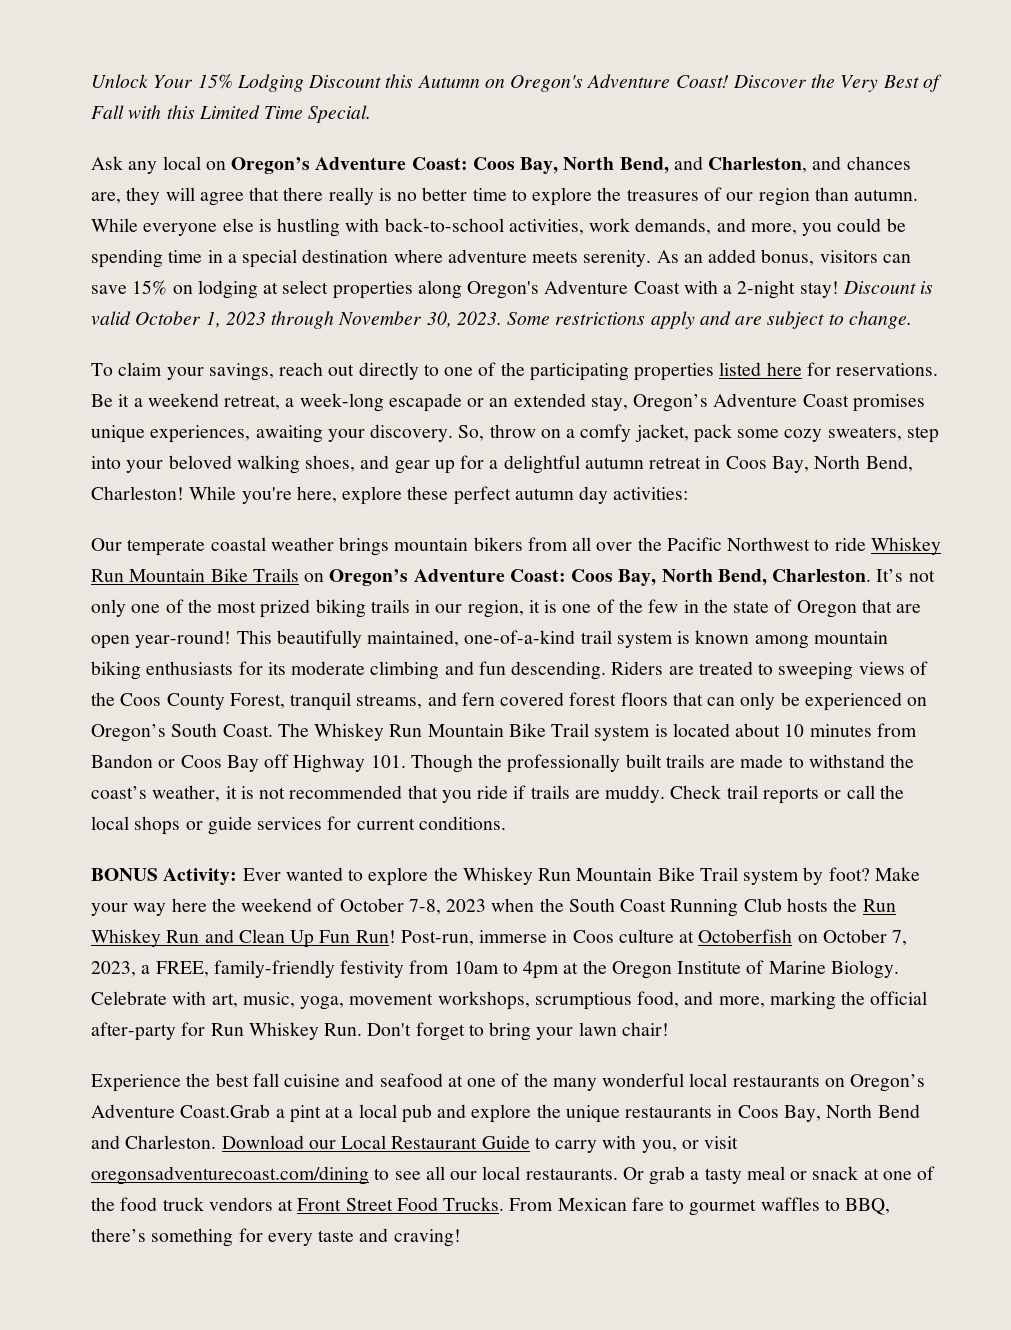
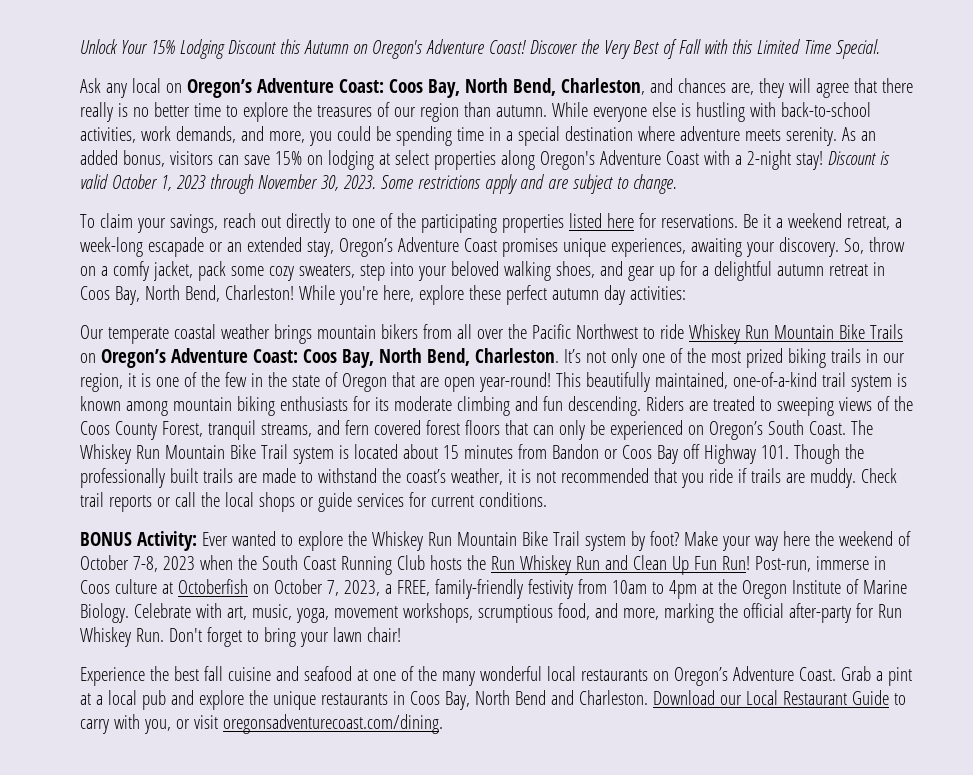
[673,156,703,170] and -> (556, 87) none
[784,724,805,737] 10 -> [442,445,459,459] 15
[180,1104,271,1118] Coast.Grab -> [798,666,871,681] Coast. Grab
[91,1166,936,1185] [91,1197,891,1216] [91,1228,461,1247] oregonsadventurecoast.com/dining to see all our local restaurants. Or grab a tasty meal or snack at one of the food truck vendors at Front Street Food Trucks. From Mexican fare to gourmet waffles to BBQ, there’s something for every taste and craving! -> [222,714,443,734] oregonsadventurecoast.com/dining.

